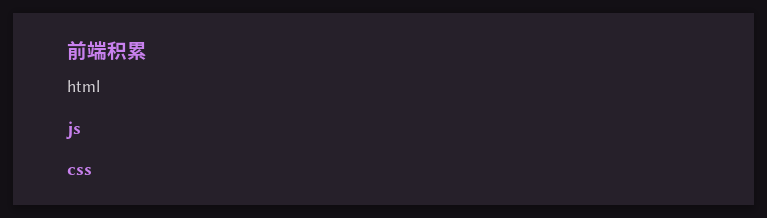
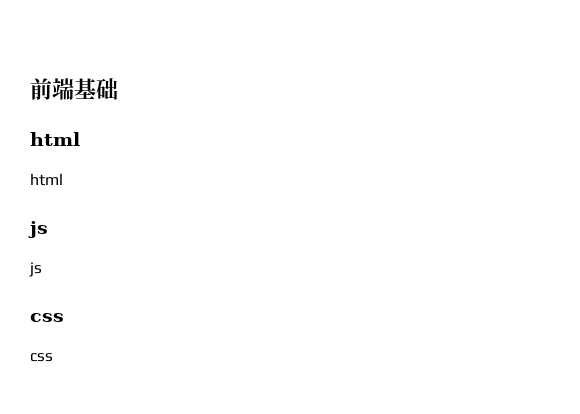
[107,41,147,60] 积累 -> [74,78,118,100] [30,132,80,146] 基础 // html
[67,167,92,175] // css -> [29,262,42,277] [30,313,64,322] [30,353,53,362] // js // css // css

